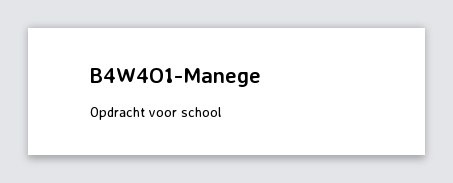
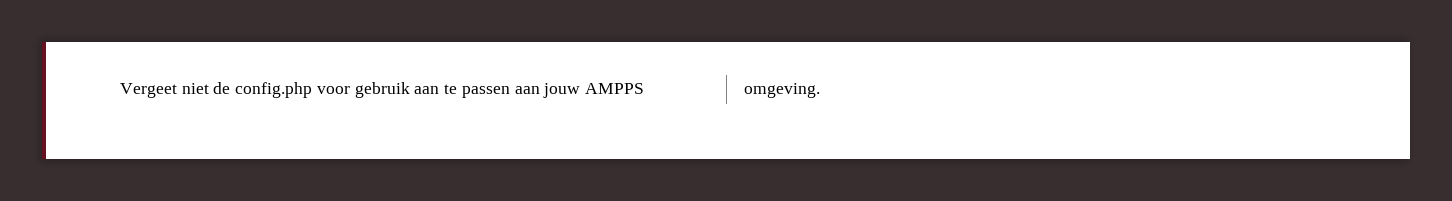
[90,68,261,87] [90,107,222,120] B4W4O1-Manege // Opdracht voor school -> [120,82,820,98] Vergeet niet de config.php voor gebruik aan te passen aan jouw AMPPS omgeving.

